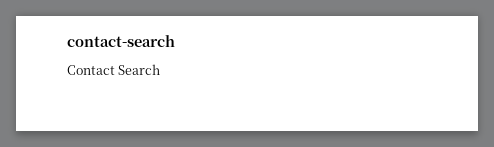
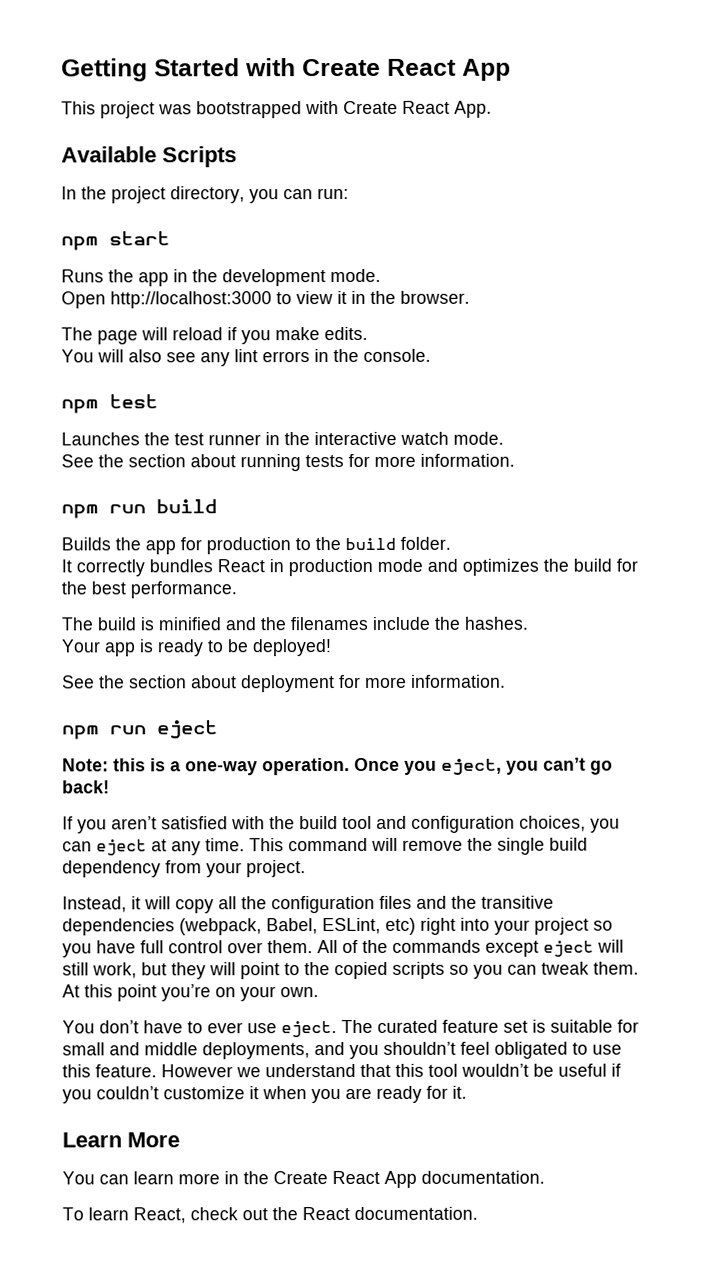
[67,35,175,47] [67,64,161,75] contact-search // Contact Search -> [61,58,511,82] [61,100,492,119] [61,146,237,168] [61,186,349,204] [61,231,170,251] [61,268,381,287] [61,290,470,309] [61,326,368,345] [61,348,431,367] [61,394,158,414] [61,431,504,446] [61,453,515,472] [61,499,217,519] [61,536,451,555] [61,558,638,577] [61,581,237,599] [61,616,528,631] [62,639,332,657] [62,674,506,693] [62,720,218,740] [62,757,613,776] [62,780,110,794] [62,815,620,834] [62,837,588,856] [62,860,306,878] [62,895,554,914] [62,917,613,936] [62,939,624,958] [62,961,639,980] [62,984,319,1002] [62,1019,639,1038] [62,1041,622,1060] [62,1063,621,1078] [62,1085,467,1104] [62,1132,180,1148] [62,1170,545,1188] [62,1206,478,1224] Getting Started with Create React App // This project was bootstrapped with Create React App. // Available Scripts // In the project directory, you can run: // npm start // Runs the app in the development mode. // Open http://localhost:3000 to view it in the browser. // The page will reload if you make edits. // You will also see any lint errors in the console. // npm test // Launches the test runner in the interactive watch mode. // See the section about running tests for more information. // npm run build // Builds the app for production to the build folder. // It correctly bundles React in production mode and optimizes the build for the best performance. // The build is minified and the filenames include the hashes. // Your app is ready to be deployed! // See the section about deployment for more information. // npm run eject // Note: this is a one-way operation. Once you eject, you can’t go back! // If you aren’t satisfied with the build tool and configuration choices, you can eject at any time. This command will remove the single build dependency from your project. // Instead, it will copy all the configuration files and the transitive dependencies (webpack, Babel, ESLint, etc) right into your project so you have full control over them. All of the commands except eject will still work, but they will point to the copied scripts so you can tweak them. At this point you’re on your own. // You don’t have to ever use eject. The curated feature set is suitable for small and middle deployments, and you shouldn’t feel obligated to use this feature. However we understand that this tool wouldn’t be useful if you couldn’t customize it when you are ready for it. // Learn More // You can learn more in the Create React App documentation. // To learn React, check out the React documentation.

